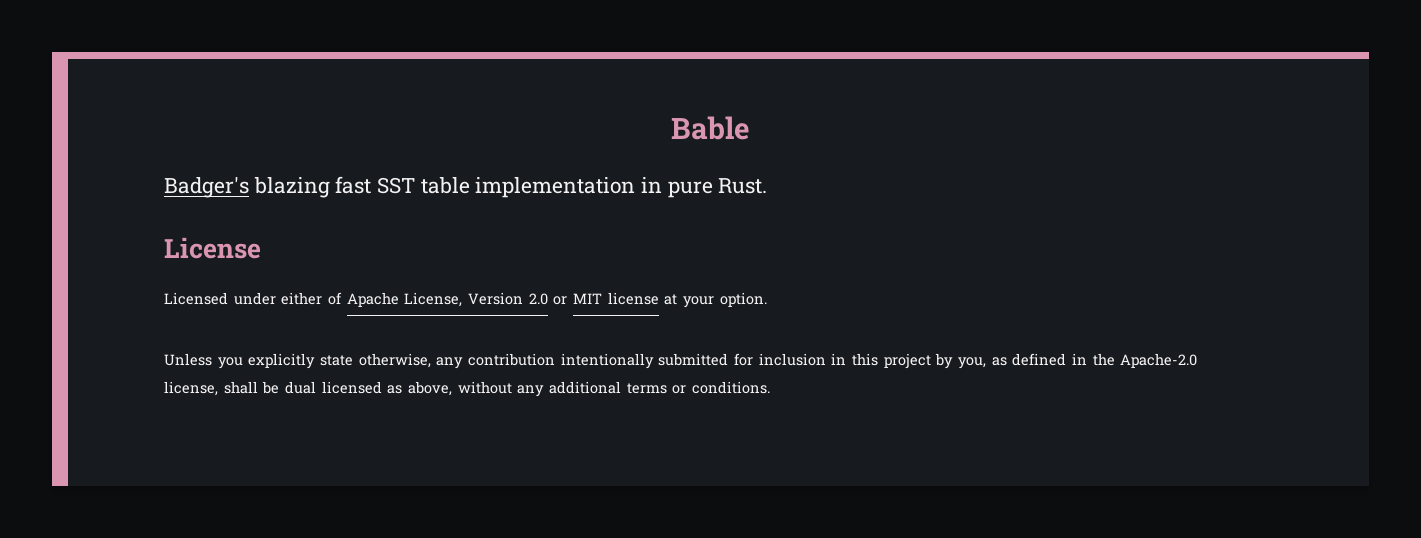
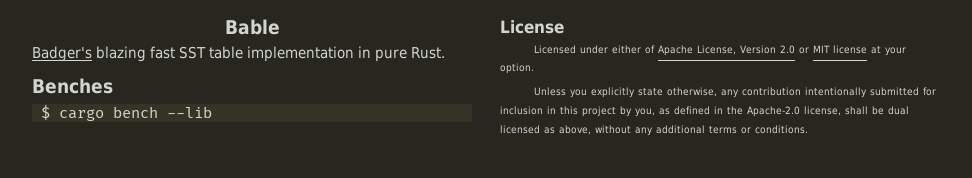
(768, 186) none -> [32,78,113,94] [40,105,212,121] // Benches // $ cargo bench --lib

